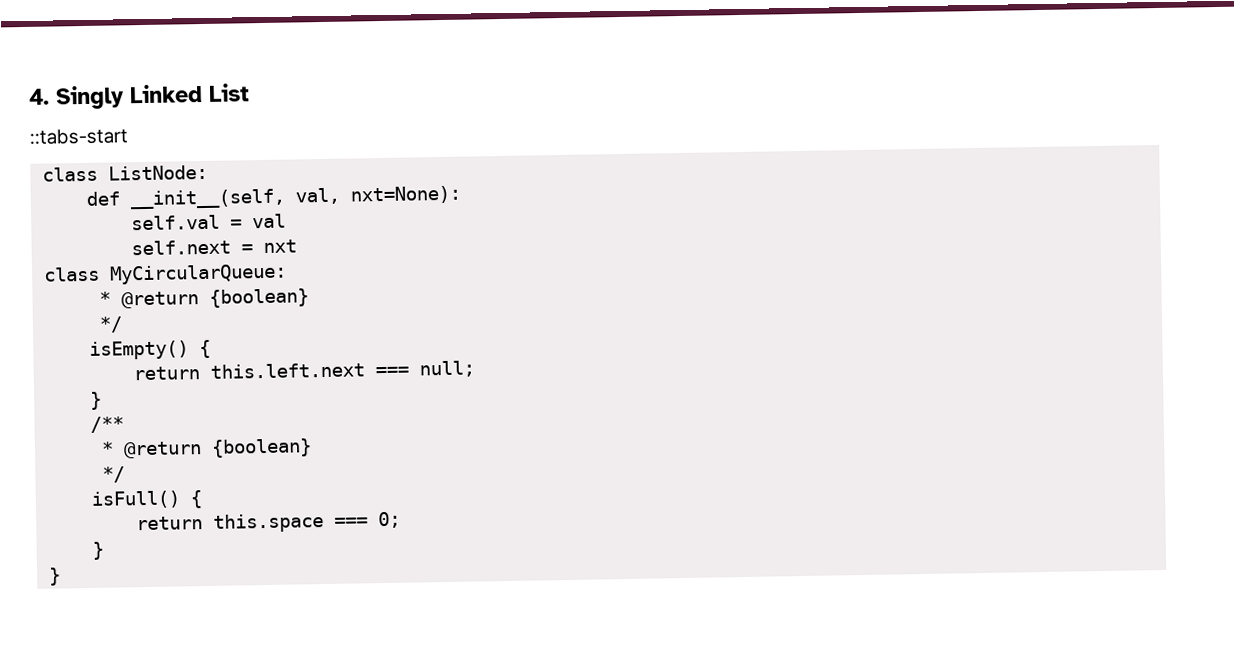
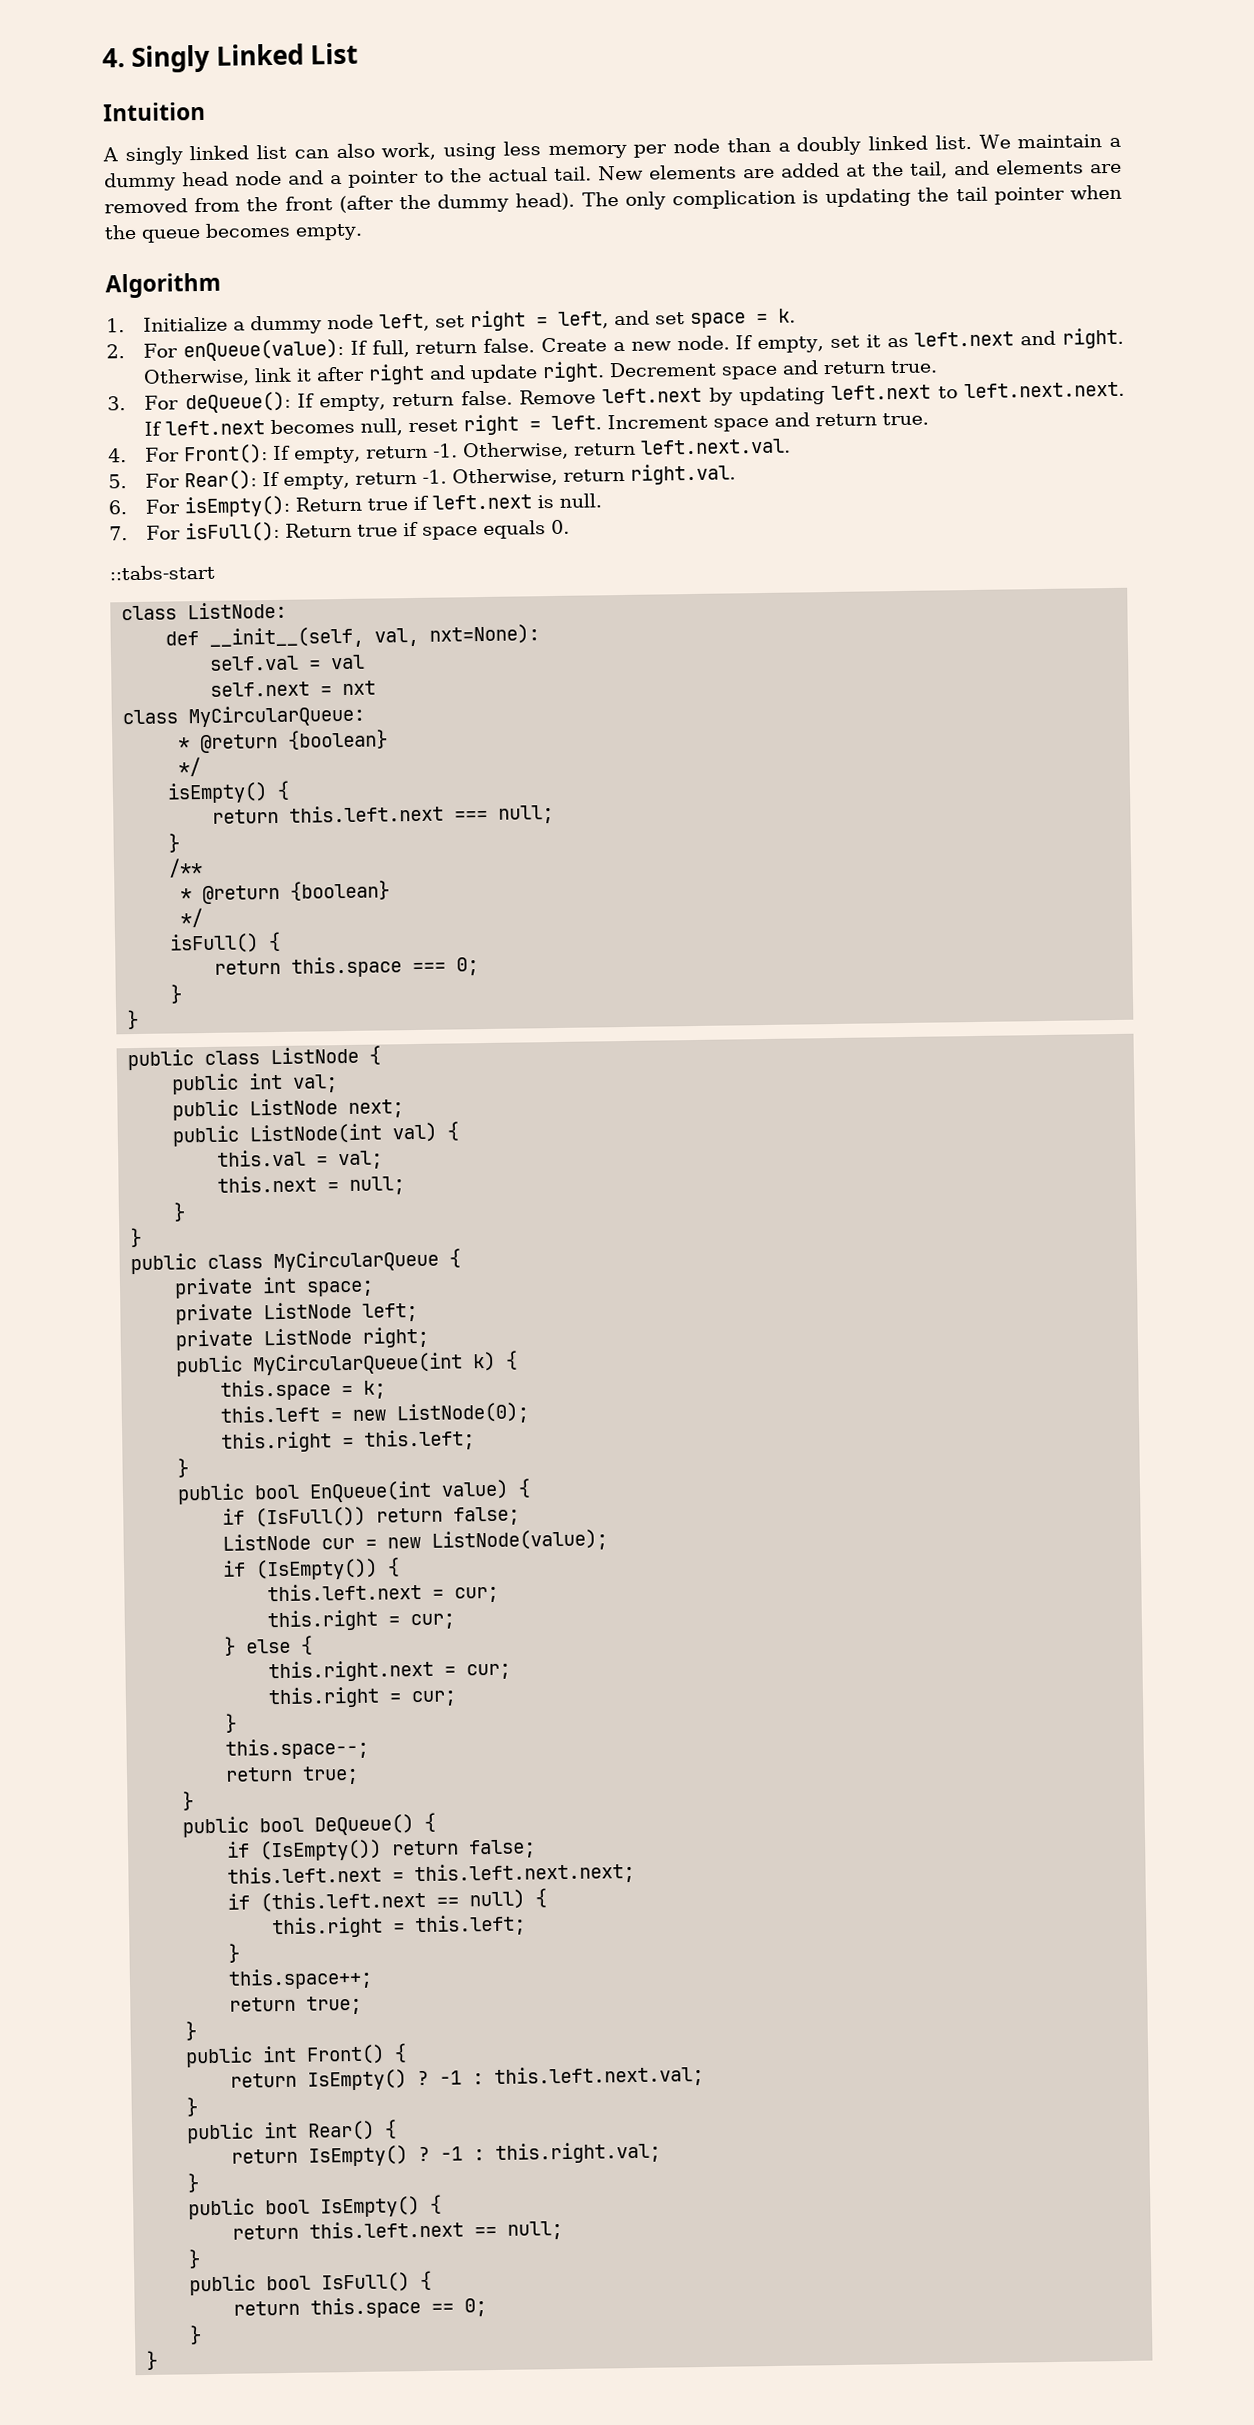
(250, 92) none -> [103,101,206,122] [102,134,1121,166] [104,159,1122,192] [104,184,1122,214] [104,222,363,243] [105,272,221,299] [106,308,797,335] [106,327,1124,362] [143,360,939,387] [107,381,1126,414] [144,412,930,436] [108,438,792,465] [108,463,737,491] [108,493,603,518] [109,519,571,543] // Intuition // A singly linked list can also work, using less memory per node than a doubly linked list. We maintain a dummy head node and a pointer to the actual tail. New elements are added at the tail, and elements are removed from the front (after the dummy head). The only complication is updating the tail pointer when the queue becomes empty. // Algorithm // 1. Initialize a dummy node left, set right = left, and set space = k. // 2. For enQueue(value): If full, return false. Create a new node. If empty, set it as left.next and right. Otherwise, link it after right and update right. Decrement space and return true. // 3. For deQueue(): If empty, return false. Remove left.next by updating left.next to left.next.next. If left.next becomes null, reset right = left. Increment space and return true. // 4. For Front(): If empty, return -1. Otherwise, return left.next.val. // 5. For Rear(): If empty, return -1. Otherwise, return right.val. // 6. For isEmpty(): Return true if left.next is null. // 7. For isFull(): Return true if space equals 0.
(61, 576) none -> [127,1045,382,1071] [171,1072,339,1095] [172,1098,405,1121] [172,1121,460,1147] [217,1149,384,1170] [217,1175,406,1195] [173,1202,187,1222] [130,1227,143,1248] [130,1248,462,1275] [174,1276,375,1299] [175,1301,419,1325] [175,1326,430,1351] [176,1350,519,1377] [220,1379,387,1401] [220,1402,530,1425] [221,1429,476,1453] [177,1458,190,1478] [177,1478,532,1505] [222,1506,521,1528] [222,1529,609,1552] [222,1557,401,1581] [267,1582,500,1603] [267,1609,456,1632] [224,1635,314,1656] [268,1659,512,1683] [268,1686,458,1709] [225,1713,238,1733] [225,1737,370,1760] [225,1765,360,1785] [182,1791,195,1811] [182,1812,437,1838] [226,1839,537,1862] [227,1861,636,1886] [227,1888,548,1913] [272,1914,527,1939] [228,1943,241,1963] [228,1967,374,1990] [229,1995,363,2015] [185,2021,198,2041] [185,2043,408,2068] [230,2064,705,2091] [186,2097,199,2117] [186,2119,398,2144] [231,2141,662,2167] [187,2173,200,2193] [188,2194,443,2220] [232,2220,564,2240] [188,2249,202,2269] [189,2270,433,2296] [233,2297,488,2319] [189,2325,203,2345] [146,2350,159,2370] // public class ListNode { // public int val; // public ListNode next; // public ListNode(int val) { // this.val = val; // this.next = null; // } // } // public class MyCircularQueue { // private int space; // private ListNode left; // private ListNode right; // public MyCircularQueue(int k) { // this.space = k; // this.left = new ListNode(0); // this.right = this.left; // } // public bool EnQueue(int value) { // if (IsFull()) return false; // ListNode cur = new ListNode(value); // if (IsEmpty()) { // this.left.next = cur; // this.right = cur; // } else { // this.right.next = cur; // this.right = cur; // } // this.space--; // return true; // } // public bool DeQueue() { // if (IsEmpty()) return false; // this.left.next = this.left.next.next; // if (this.left.next == null) { // this.right = this.left; // } // this.space++; // return true; // } // public int Front() { // return IsEmpty() ? -1 : this.left.next.val; // } // public int Rear() { // return IsEmpty() ? -1 : this.right.val; // } // public bool IsEmpty() { // return this.left.next == null; // } // public bool IsFull() { // return this.space == 0; // } // }

